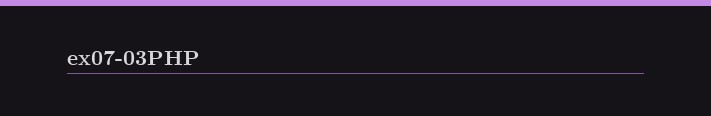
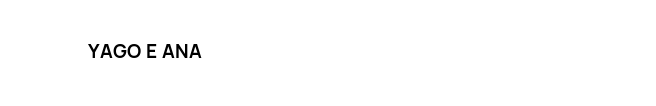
[67,51,200,65] ex07-03PHP -> [88,44,203,58] YAGO E ANA

